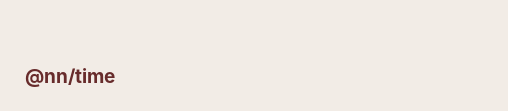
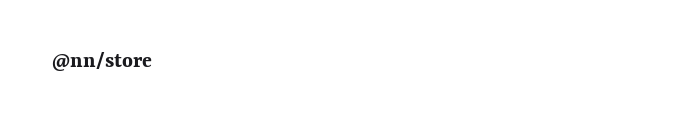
[25,68,115,87] @nn/time -> [52,52,152,71] @nn/store

